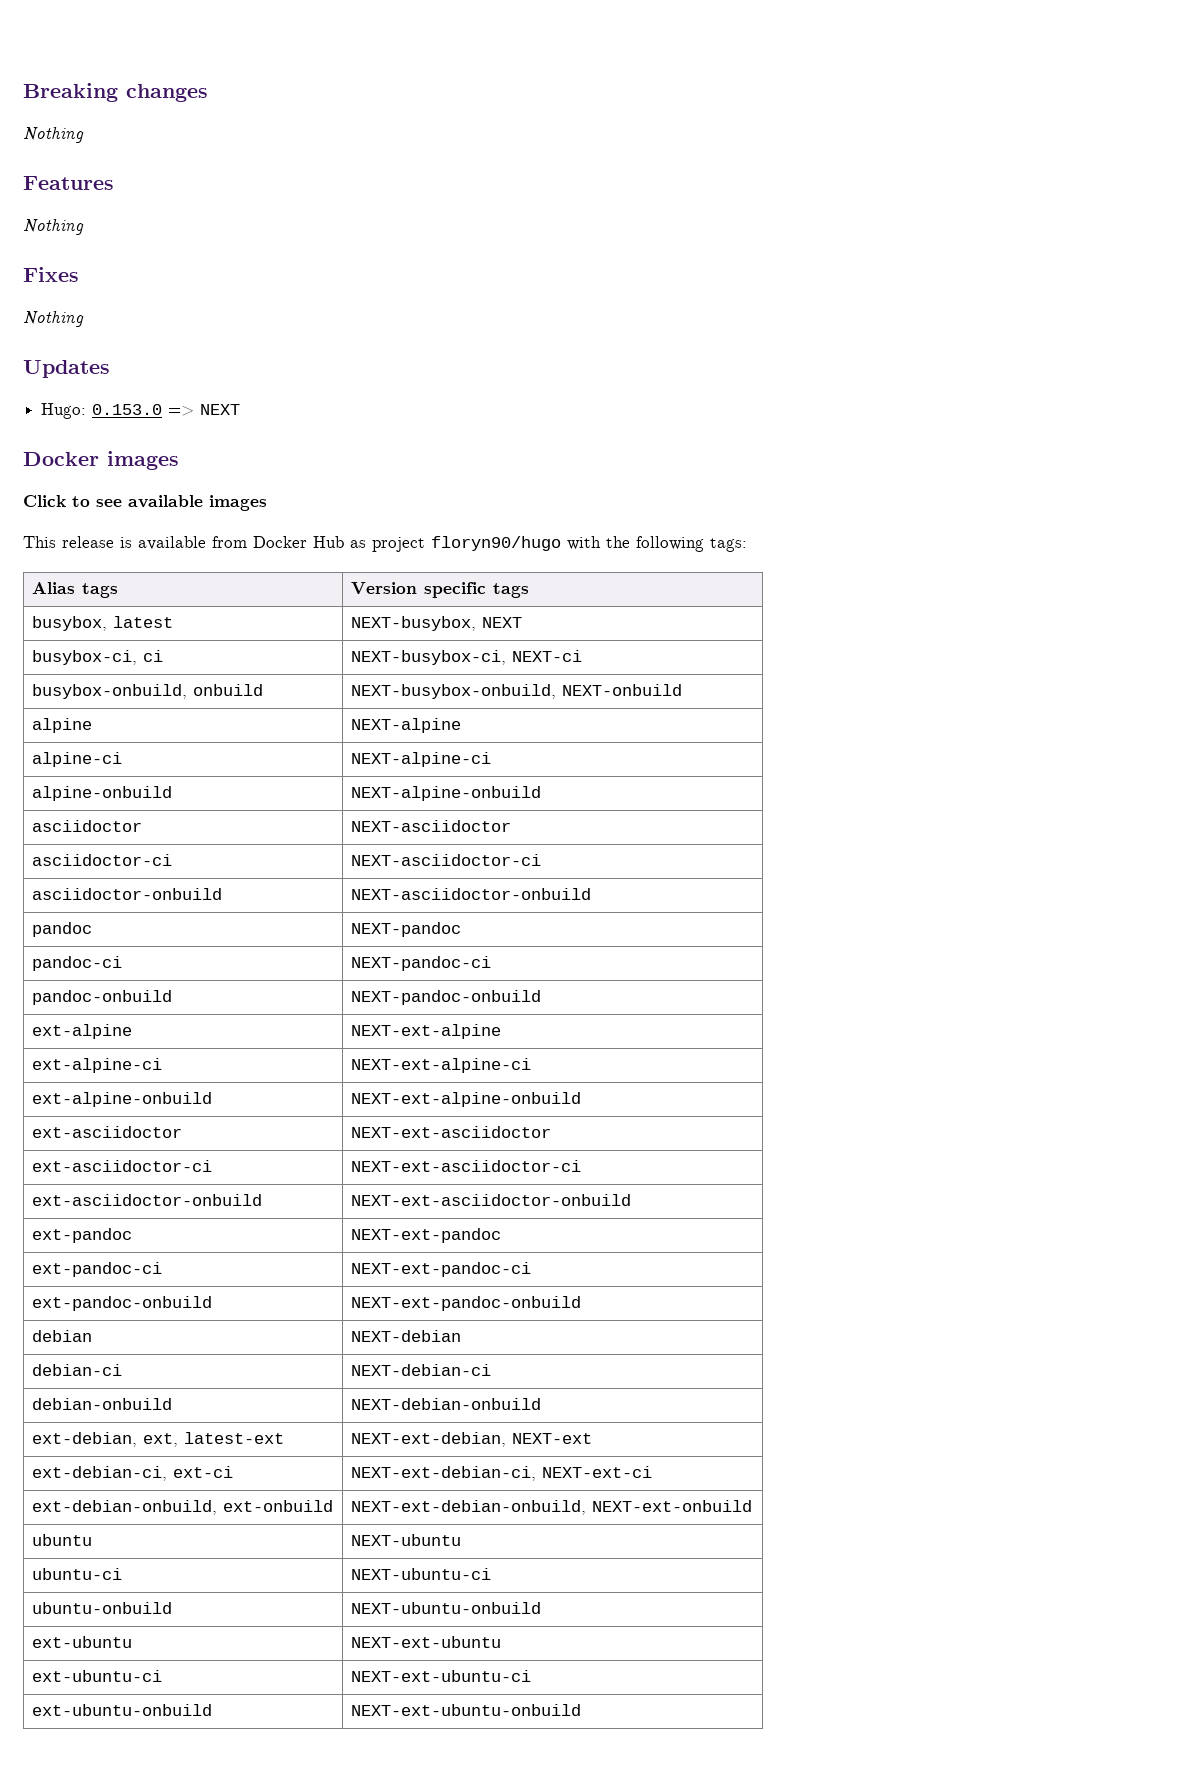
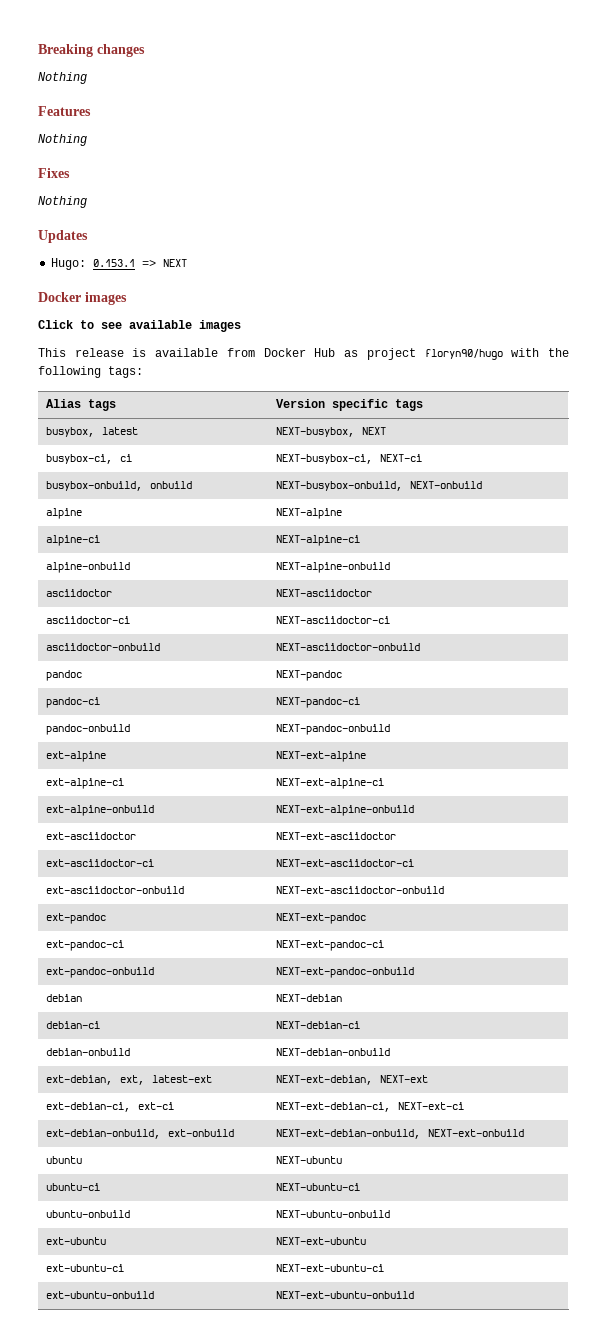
[92,404,163,415] 0.153.0 -> [93,259,136,267] 0.153.1

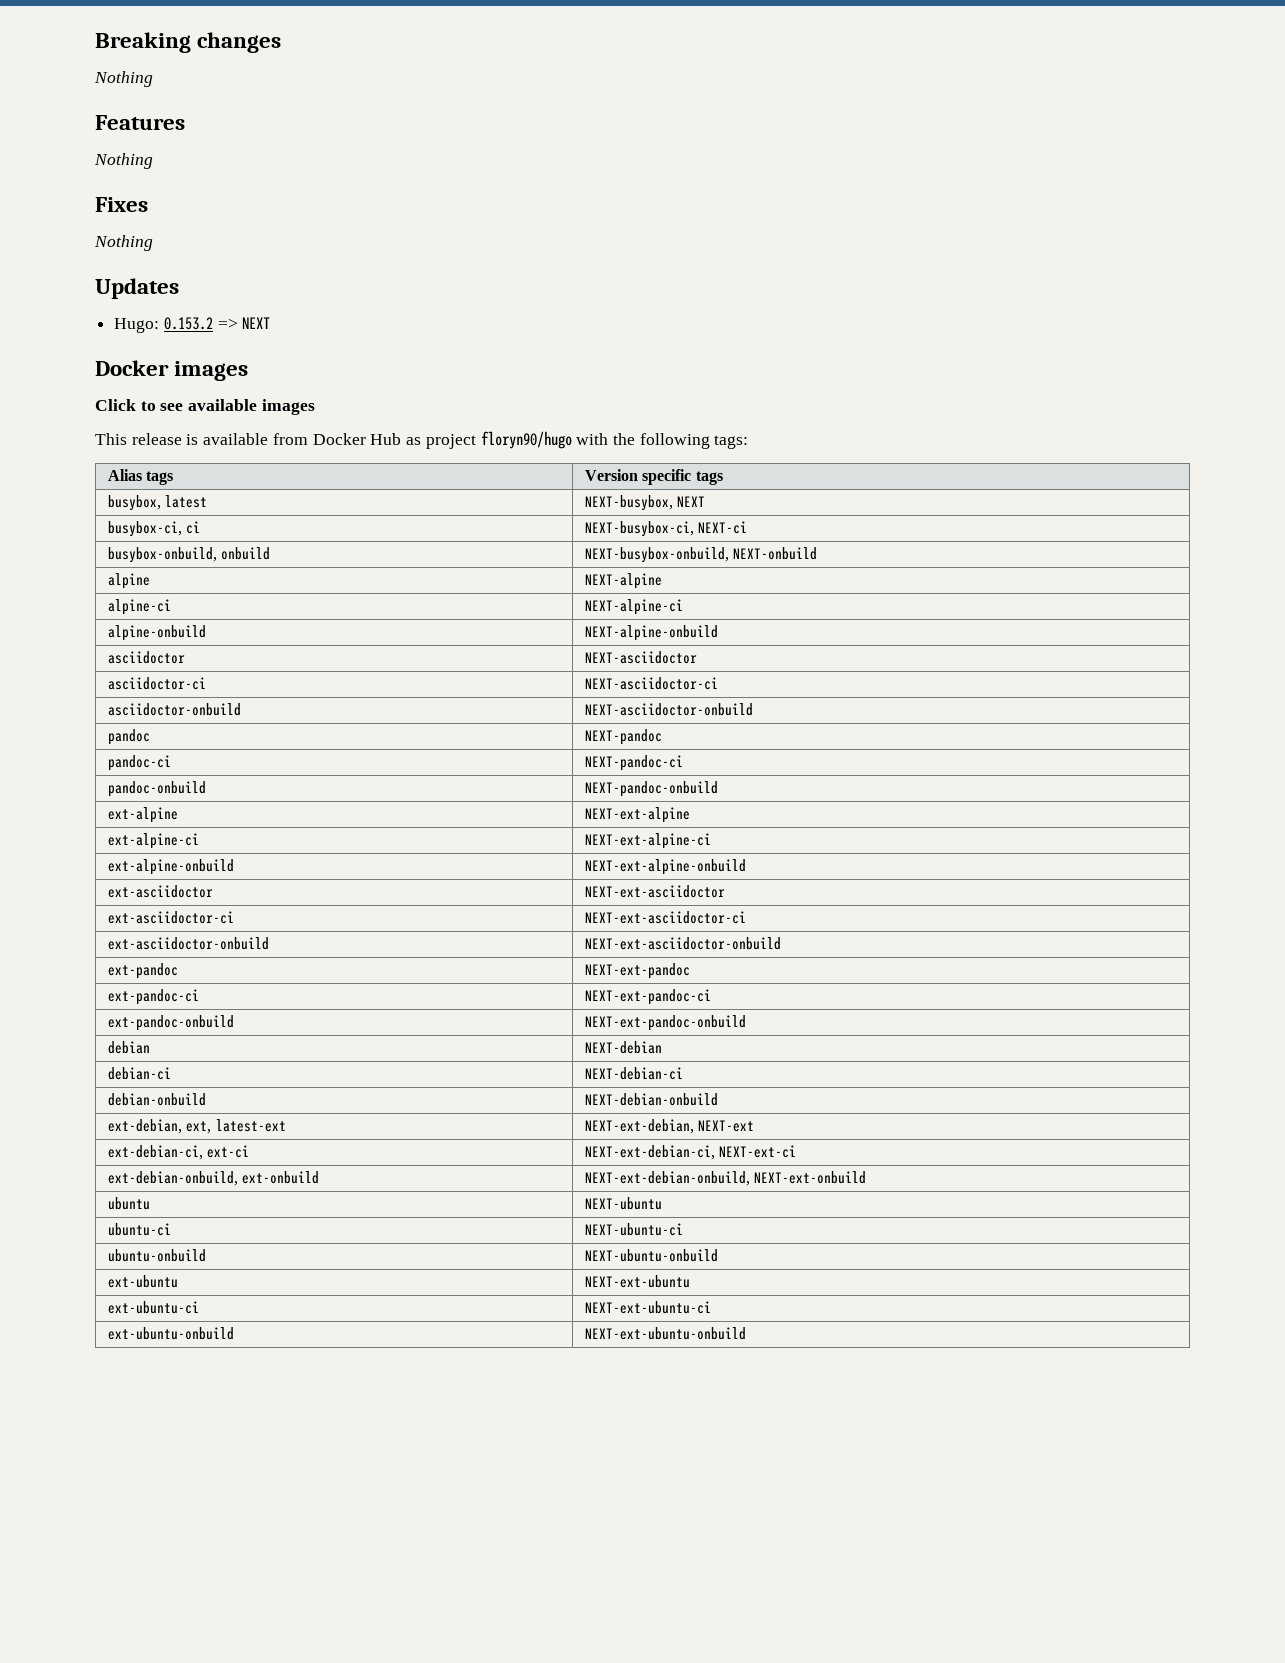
[93,259,136,267] 0.153.1 -> [163,317,213,330] 0.153.2

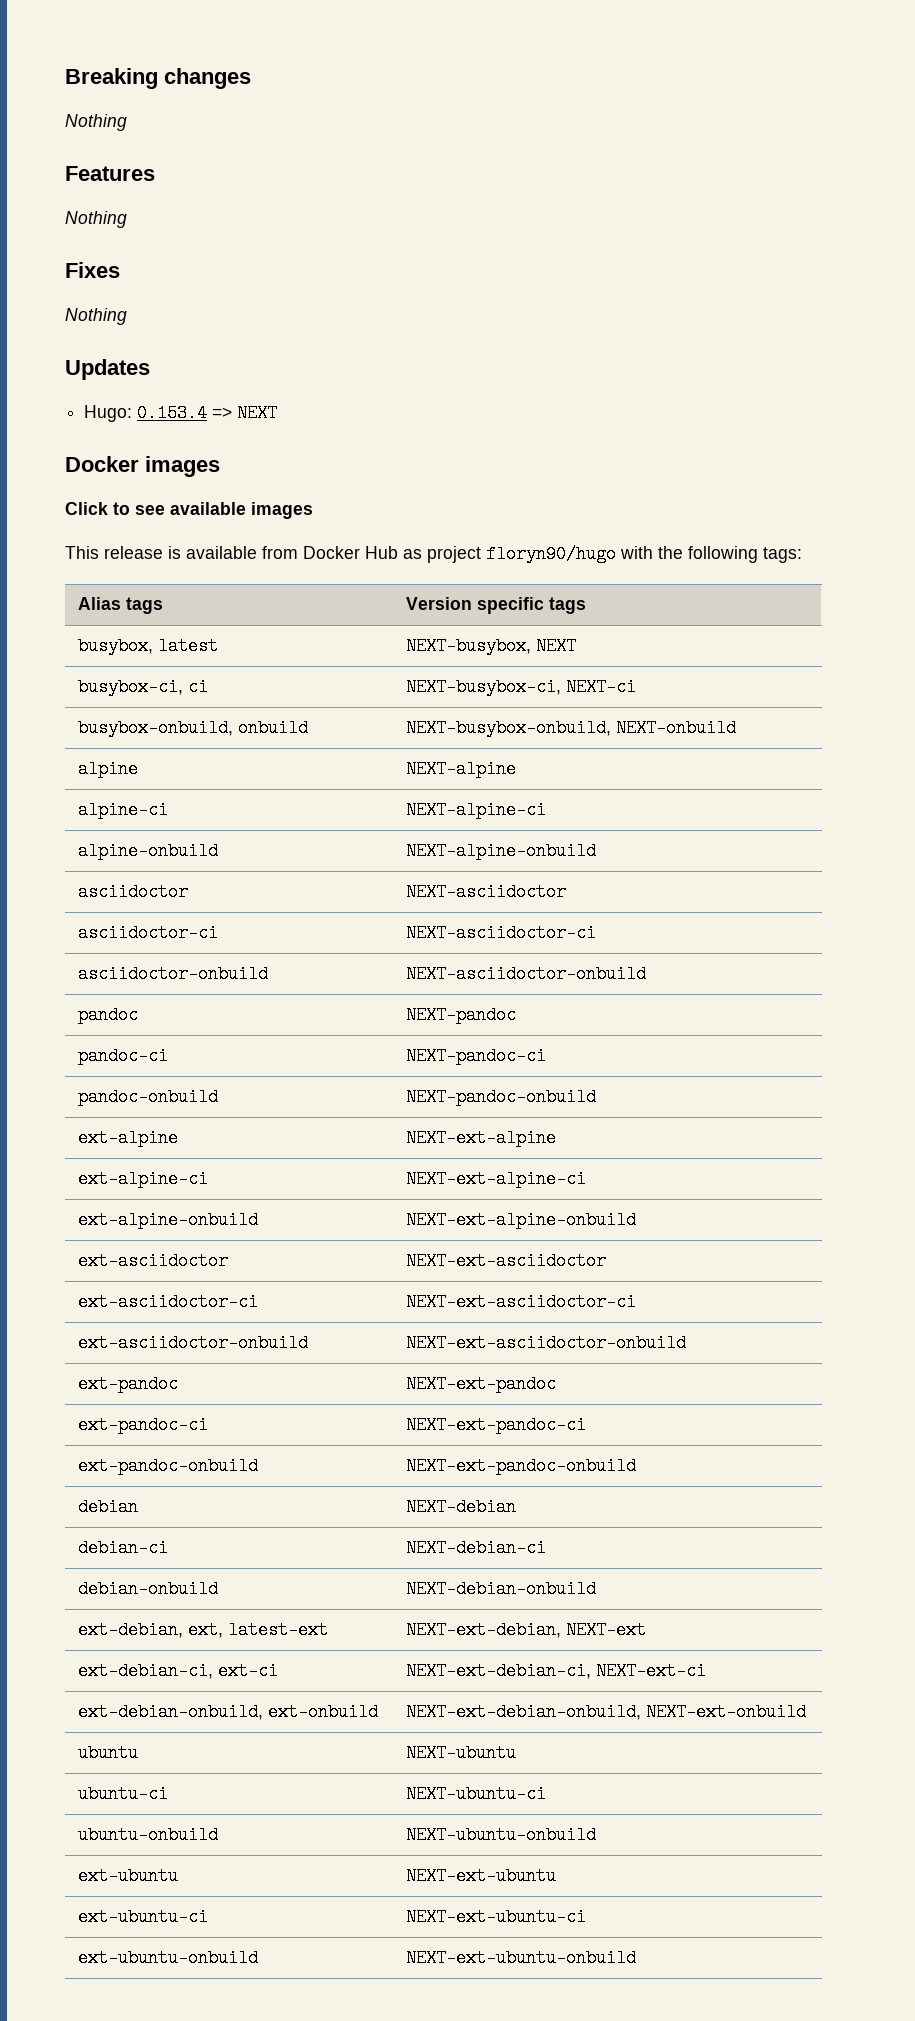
[163,317,213,330] 0.153.2 -> [137,404,208,422] 0.153.4

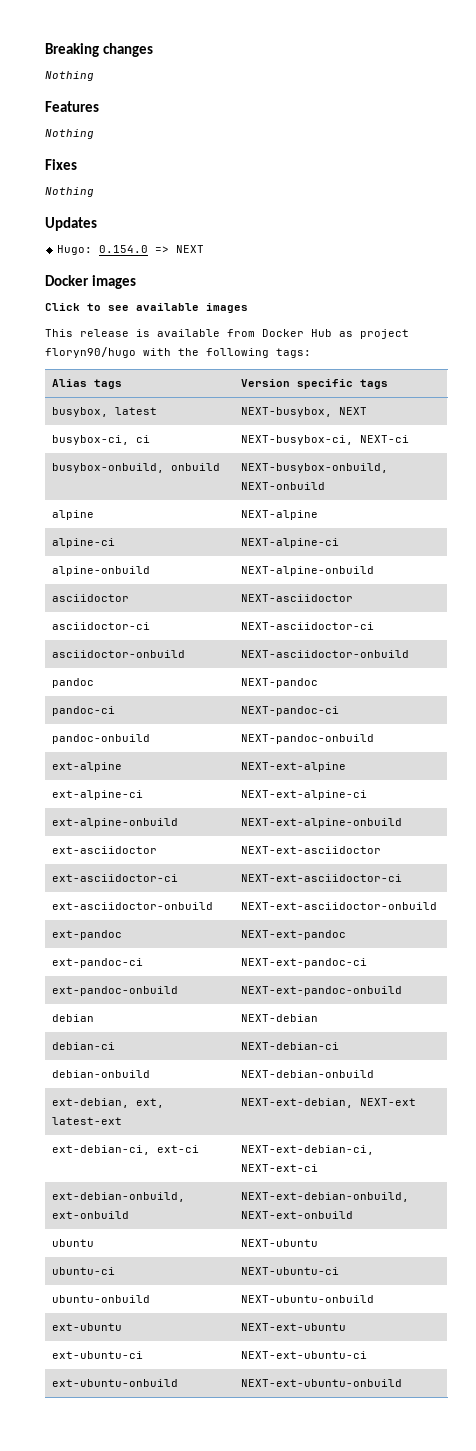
[137,404,208,422] 0.153.4 -> [99,245,149,253] 0.154.0

